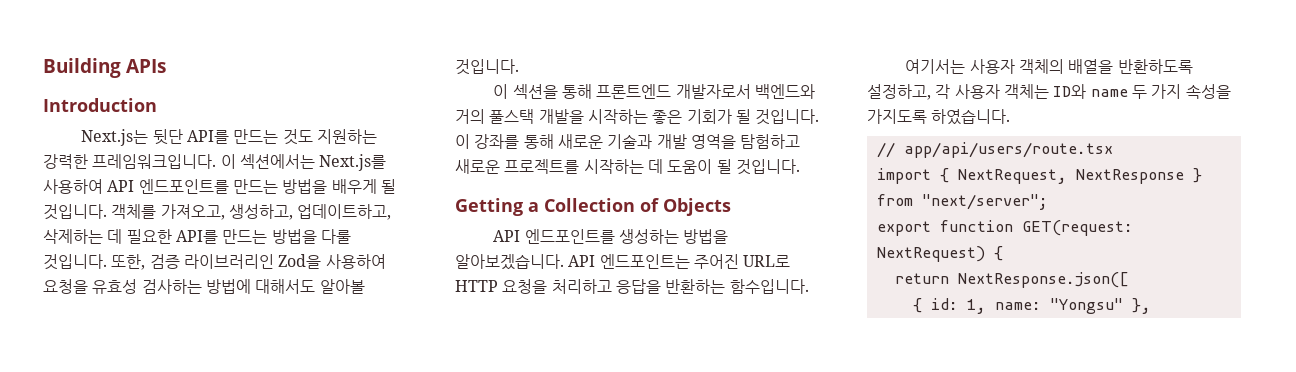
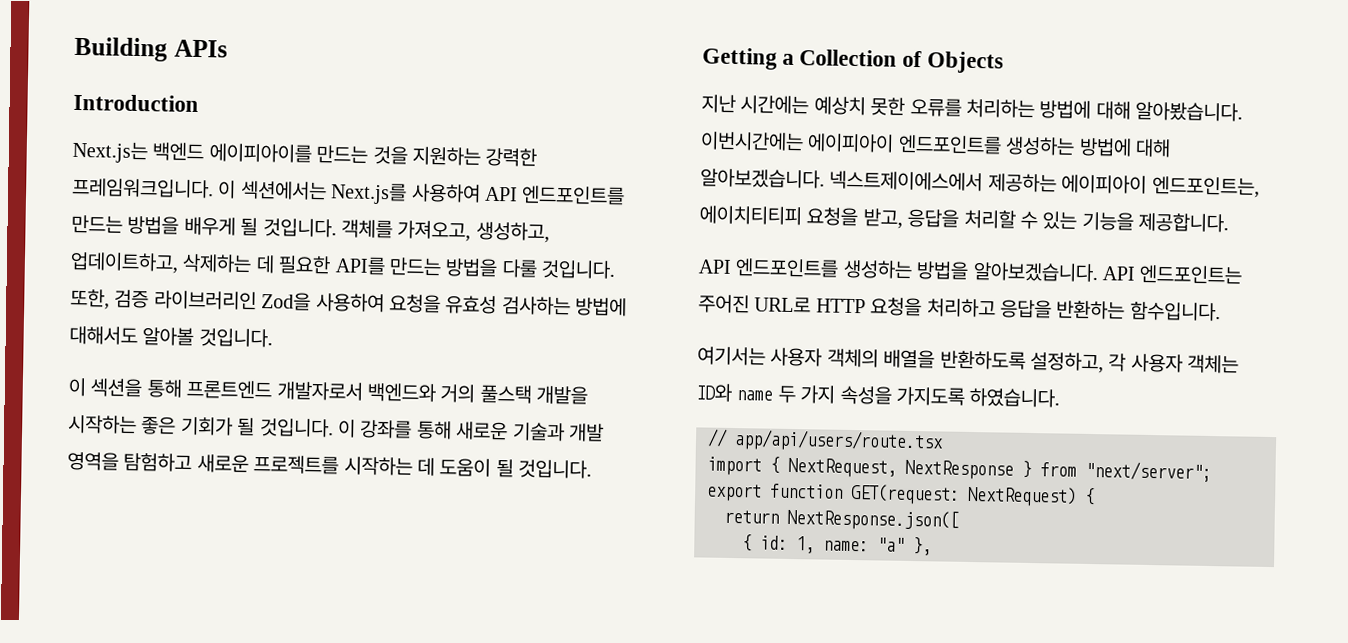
[152,129,313,145] 뒷단 API를 만드는 것도 -> [152,142,408,165] 백엔드 에이피아이를 만드는 것을
(731, 207) none -> [701,94,1244,122] [700,131,1171,158] [700,168,1260,198] [699,205,1230,233] // 지난 시간에는 예상치 못한 오류를 처리하는 방법에 대해 알아봤습니다. 이번시간에는 에이피아이 엔드포인트를 생성하는 방법에 대해 알아보겠습니다. 넥스트제이에스에서 제공하는 에이피아이 엔드포인트는, 에이치티티피 요청을 받고, 응답을 처리할 수 있는 기능을 제공합니다.
[1049,298,1123,314] "Yongsu" -> [877,537,905,552] "a"

